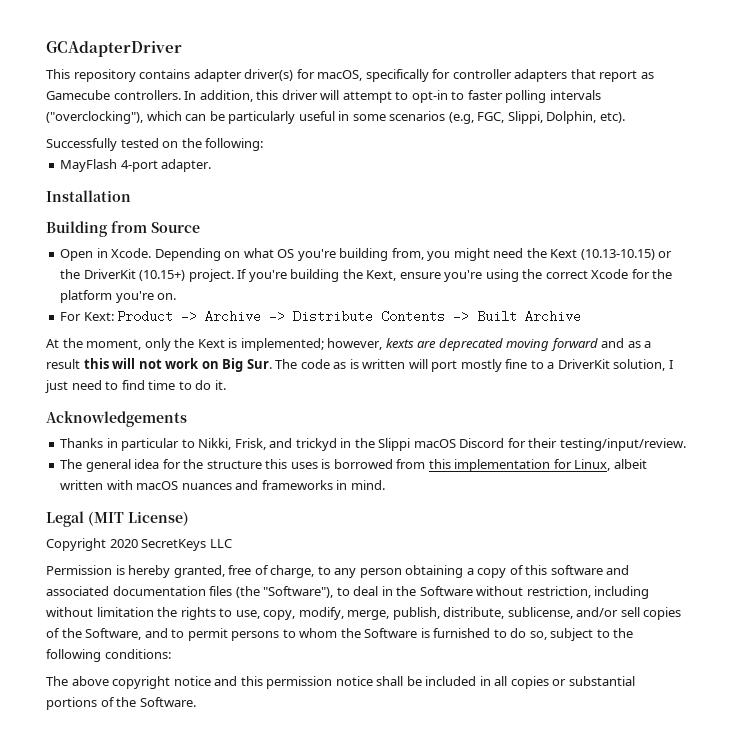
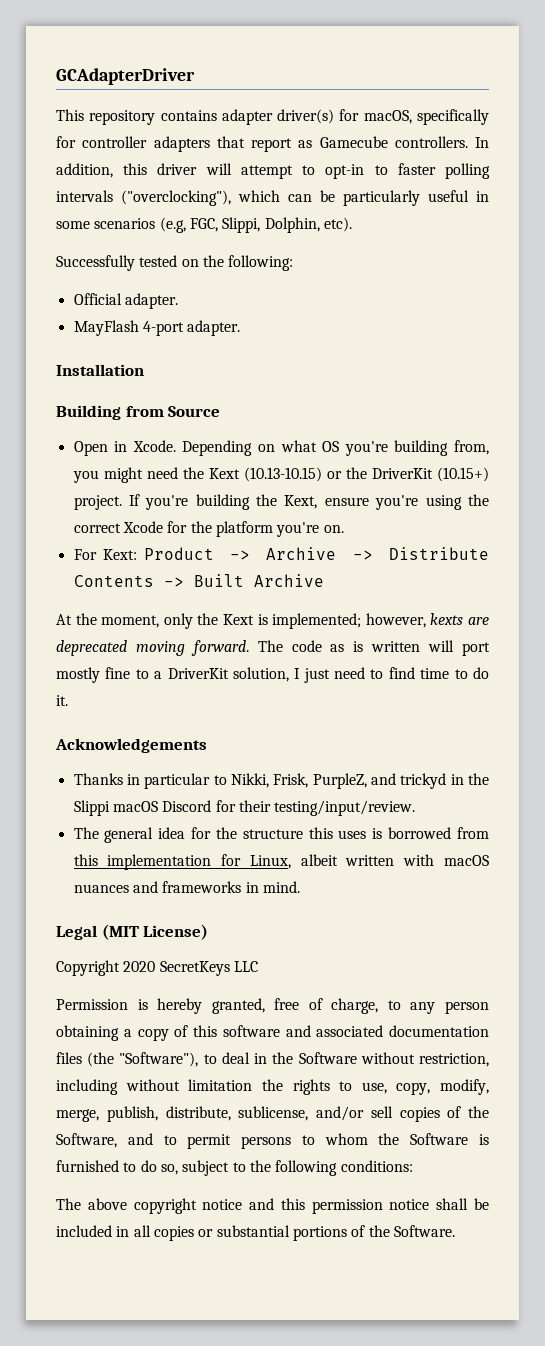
(264, 144) none -> [73,293,178,309] // Official adapter.
[550,338,652,351] [46,358,272,372] forward and as a result this will not work on Big Sur. -> [190,640,249,656] forward.
(266, 444) none -> [312,773,367,789] PurpleZ,

